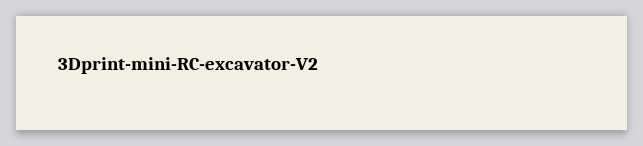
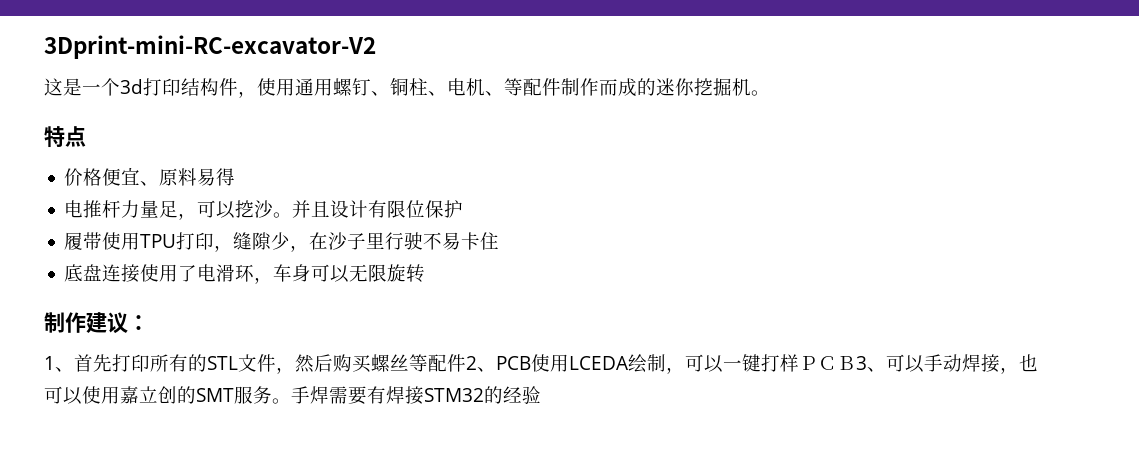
(318, 65) none -> [44,78,770,98] [44,126,86,148] [64,167,236,186] [64,200,464,220] [64,232,500,252] [64,264,426,284] [44,312,149,334] [44,354,1038,374] [44,386,541,405] // 这是一个3d打印结构件，使用通用螺钉、铜柱、电机、等配件制作而成的迷你挖掘机。 // 特点 // 价格便宜、原料易得 // 电推杆力量足，可以挖沙。并且设计有限位保护 // 履带使用TPU打印，缝隙少，在沙子里行驶不易卡住 // 底盘连接使用了电滑环，车身可以无限旋转 // 制作建议： // 1、首先打印所有的STL文件，然后购买螺丝等配件2、PCB使用LCEDA绘制，可以一键打样ＰＣＢ3、可以手动焊接，也可以使用嘉立创的SMT服务。手焊需要有焊接STM32的经验

